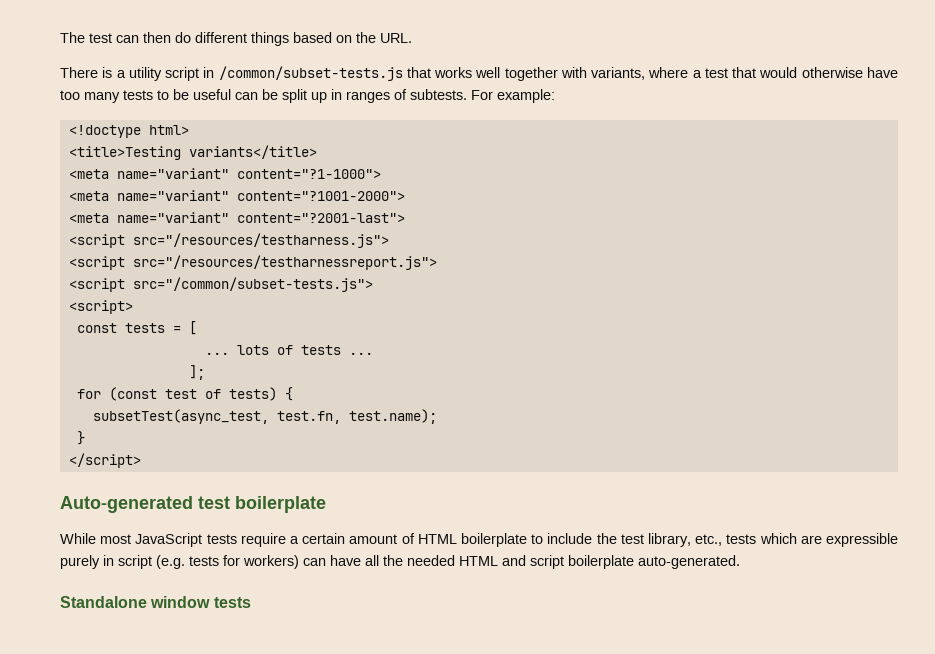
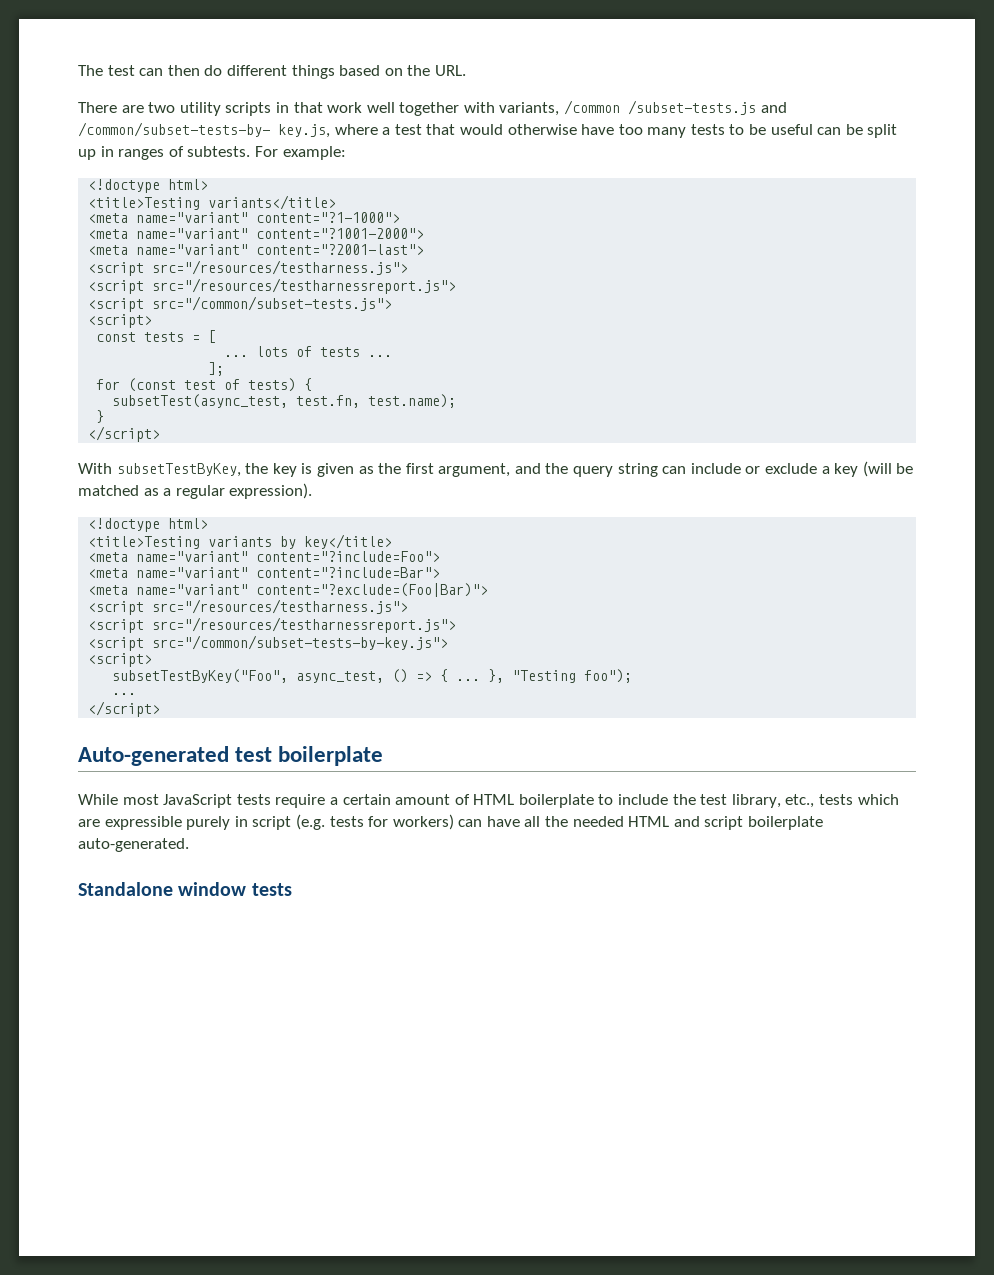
[102,66,646,81] is a utility script in /common/subset-tests.js that works well together with variants, -> [121,100,787,116] [78,122,330,138] are two utility scripts in that work well together with variants, /common /subset-tests.js and /common/subset-tests-by- key.js,
(141, 460) none -> [78,461,914,477] [78,483,313,499] [88,518,209,532] [88,534,393,549] [88,551,441,562] [88,567,441,578] [88,583,489,597] [88,599,409,615] [88,617,457,633] [88,635,449,651] [88,653,153,667] [112,669,633,683] [112,693,137,695] [88,701,161,717] // With subsetTestByKey, the key is given as the first argument, and the query string can include or exclude a key (will be matched as a regular expression). // <!doctype html> // <title>Testing variants by key</title> // <meta name="variant" content="?include=Foo"> // <meta name="variant" content="?include=Bar"> // <meta name="variant" content="?exclude=(Foo|Bar)"> // <script src="/resources/testharness.js"> // <script src="/resources/testharnessreport.js"> // <script src="/common/subset-tests-by-key.js"> // <script> // subsetTestByKey("Foo", async_test, () => { ... }, "Testing foo"); // ... // </script>

